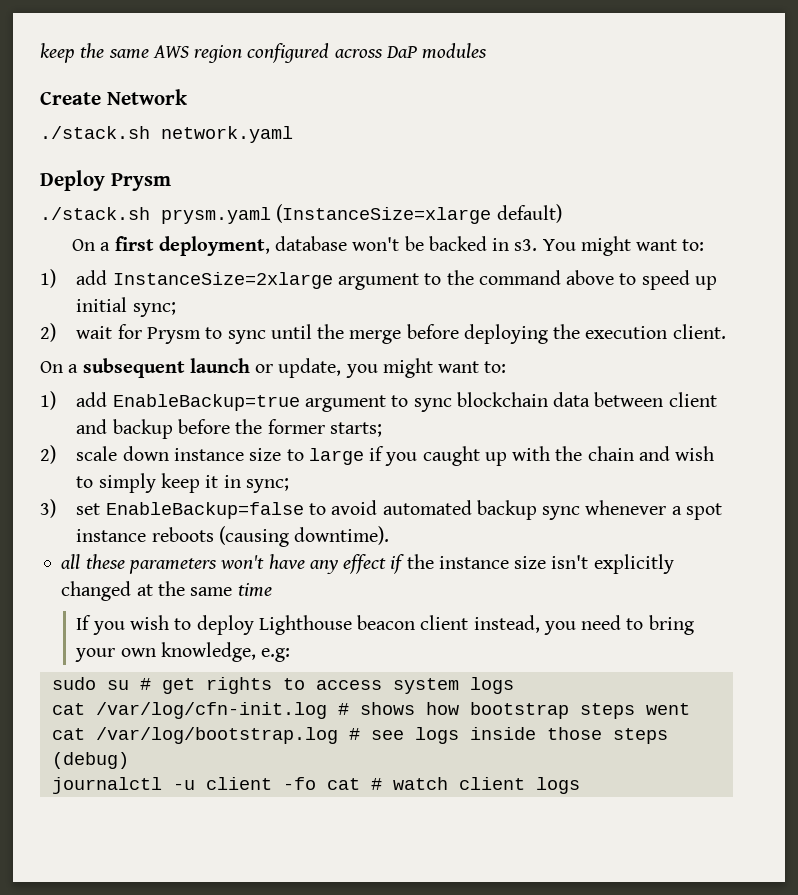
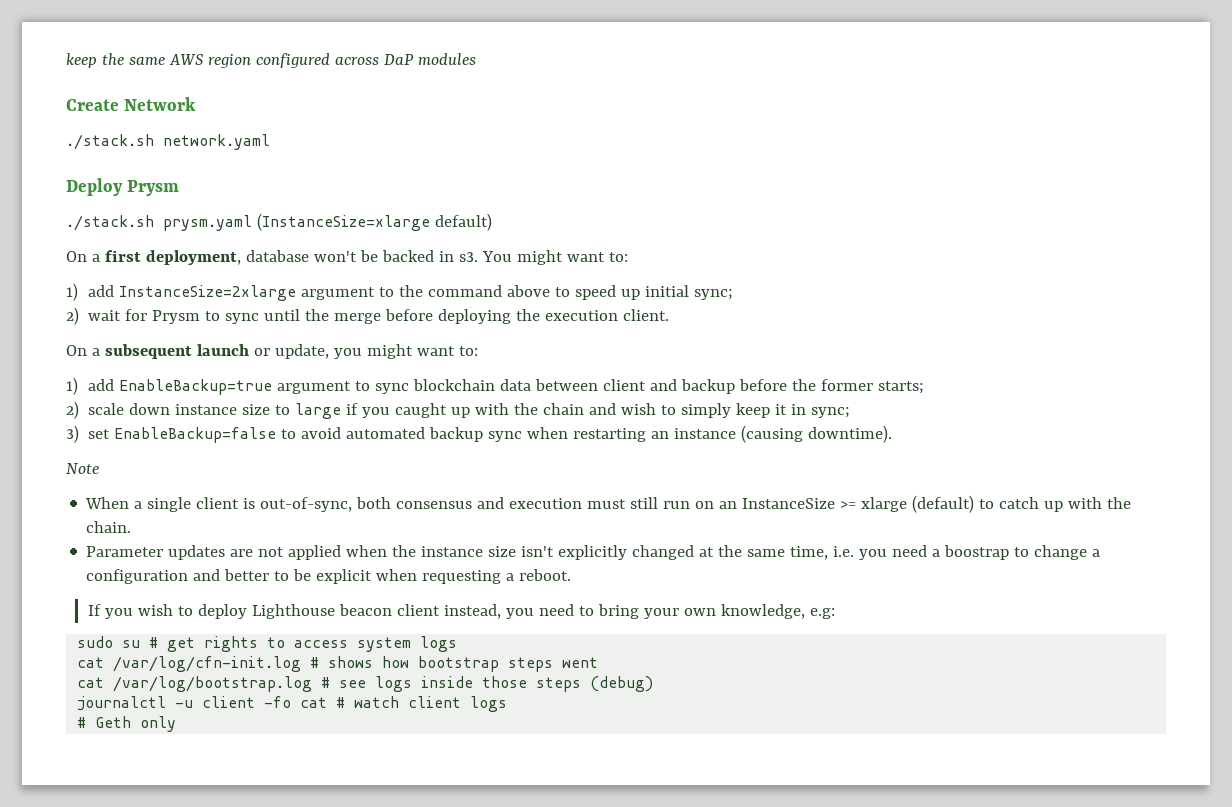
[585,500,722,520] [76,526,390,547] [61,554,406,574] whenever a spot instance reboots (causing downtime). // all these parameters won't have any effect if -> [527,425,893,443] [66,463,99,474] [85,495,1132,513] [86,521,132,533] [86,545,388,560] when restarting an instance (causing downtime). // Note // When a single client is out-of-sync, both consensus and execution must still run on an InstanceSize >= xlarge (default) to catch up with the chain. // Parameter updates are not applied when
[237,583,272,597] time -> [790,545,1101,560] [86,569,572,584] time, i.e. you need a boostrap to change a configuration and better to be explicit when requesting a reboot.
(580, 785) none -> [77,716,177,732] // # Geth only

